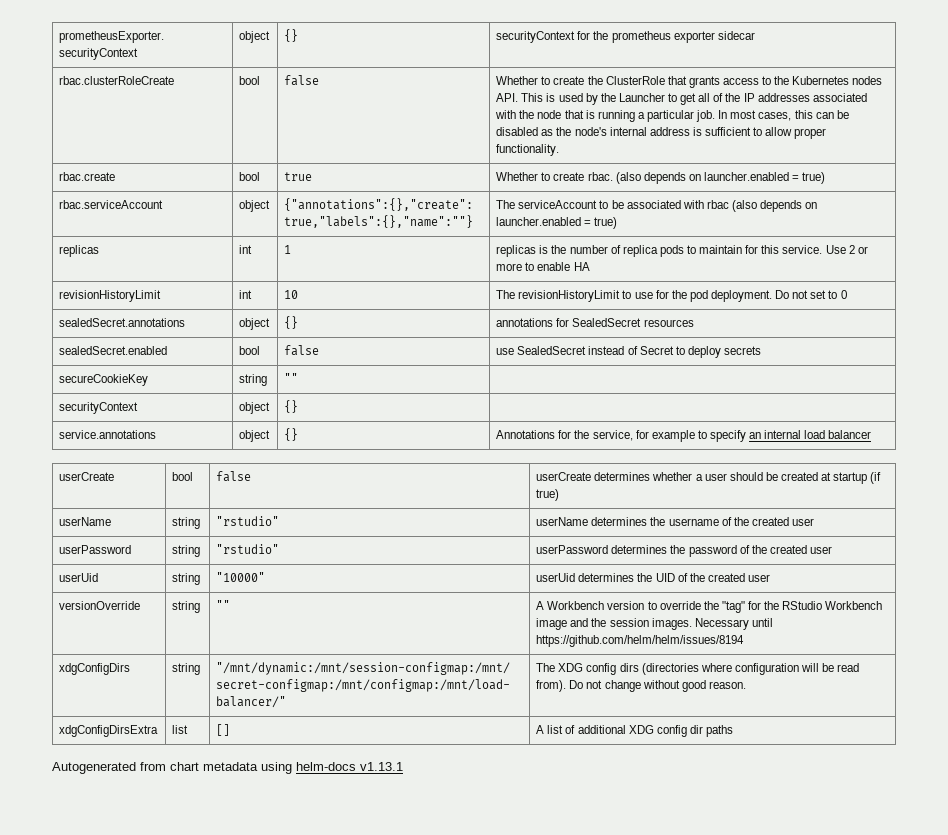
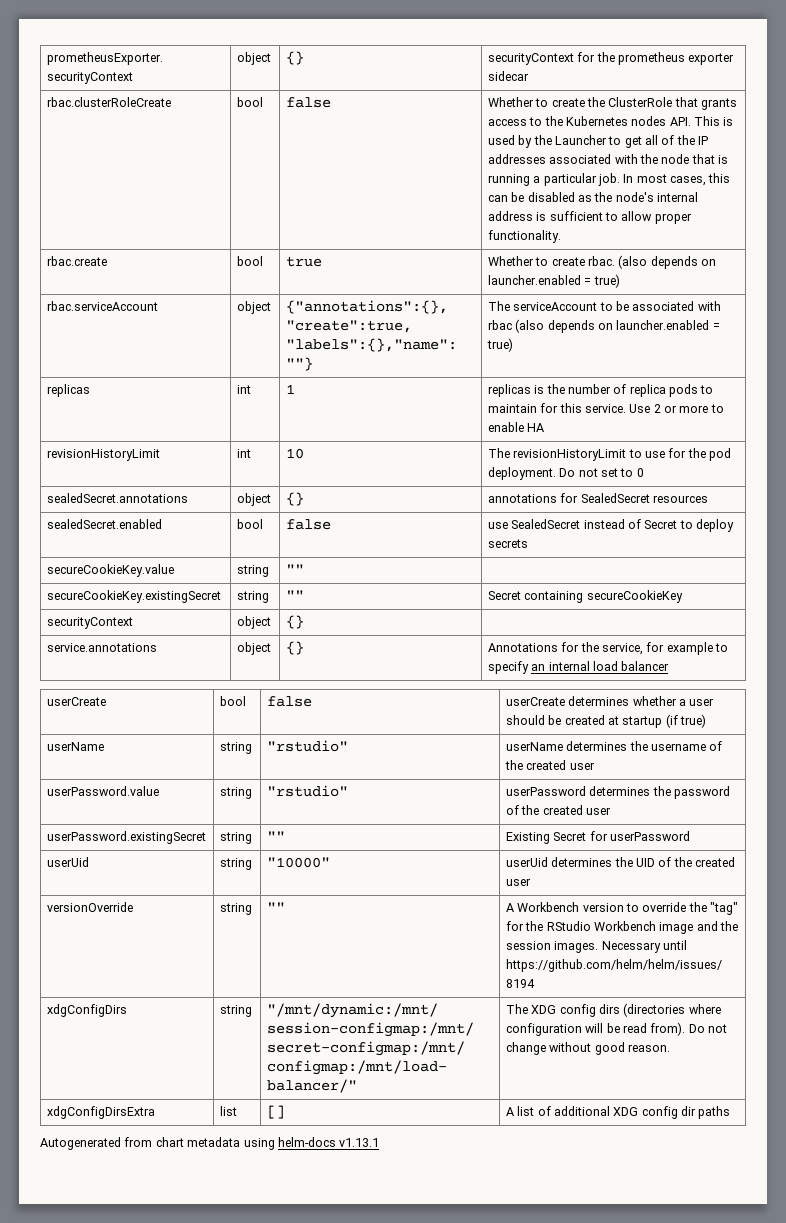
[59,374,149,386] [239,374,268,386] [284,373,299,383] secureCookieKey | string | "" | -> [46,564,174,577] [236,565,269,577] [285,564,304,574] [46,590,221,603] [236,591,269,603] [285,590,304,600] [487,590,683,603] secureCookieKey.value | string | "" | // secureCookieKey.existingSecret | string | "" | Secret containing secureCookieKey
[59,545,132,554] userPassword -> [46,786,159,796] userPassword.value
(833, 550) none -> [46,831,206,844] [219,832,252,844] [266,831,285,841] [505,831,690,844] // userPassword.existingSecret | string | "" | Existing Secret for userPassword

